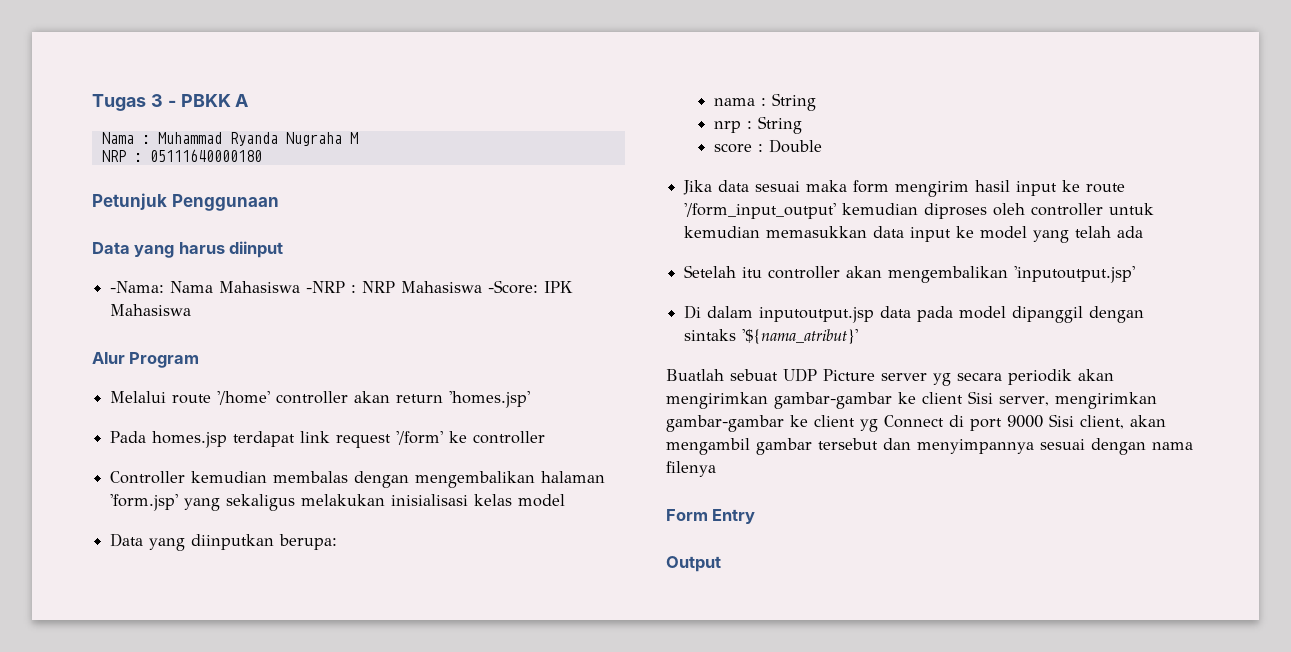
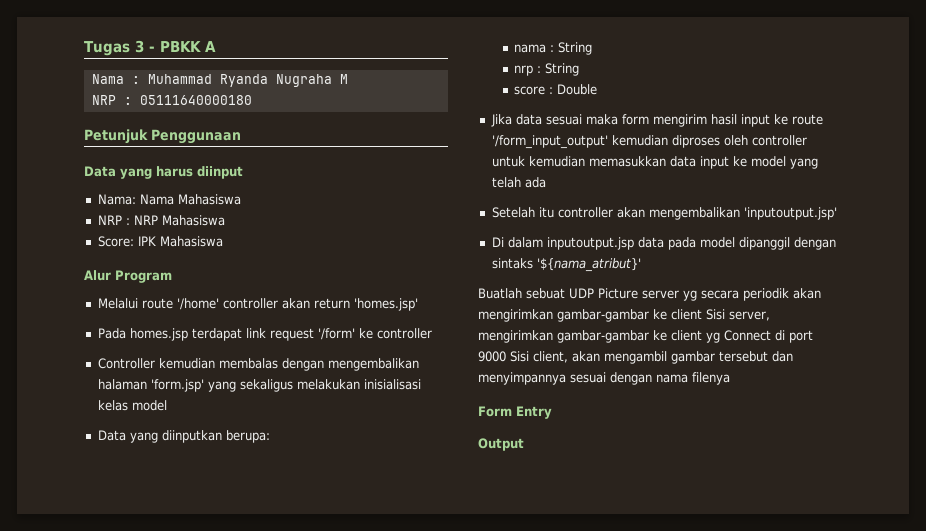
[110,281,165,293] -Nama: -> [97,194,136,205] Nama:
[306,281,346,293] -NRP -> [97,215,122,225] // NRP
[488,280,539,294] -Score: -> [97,236,134,247] // Score:

